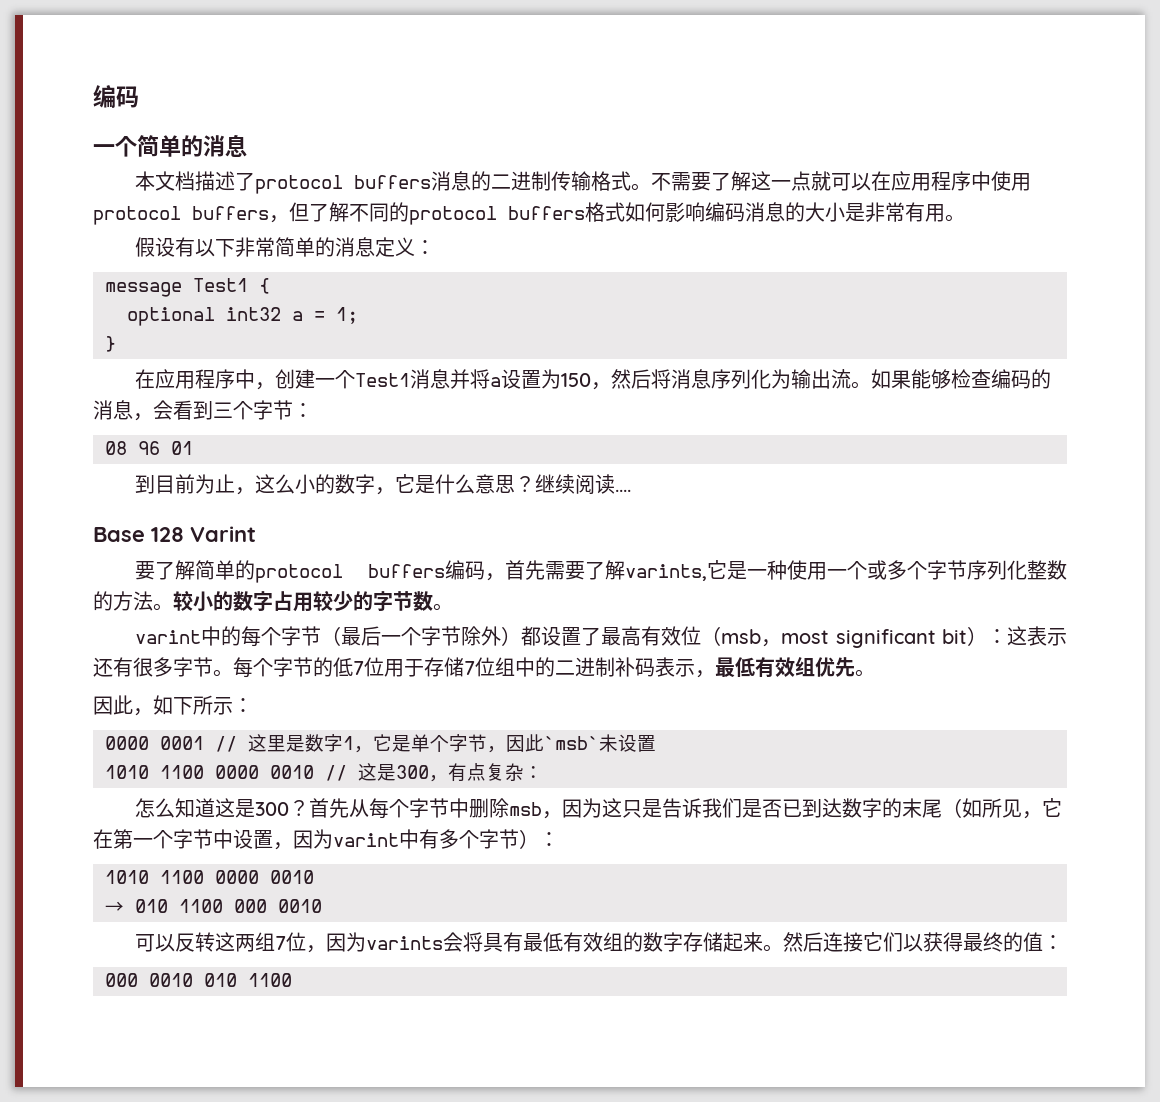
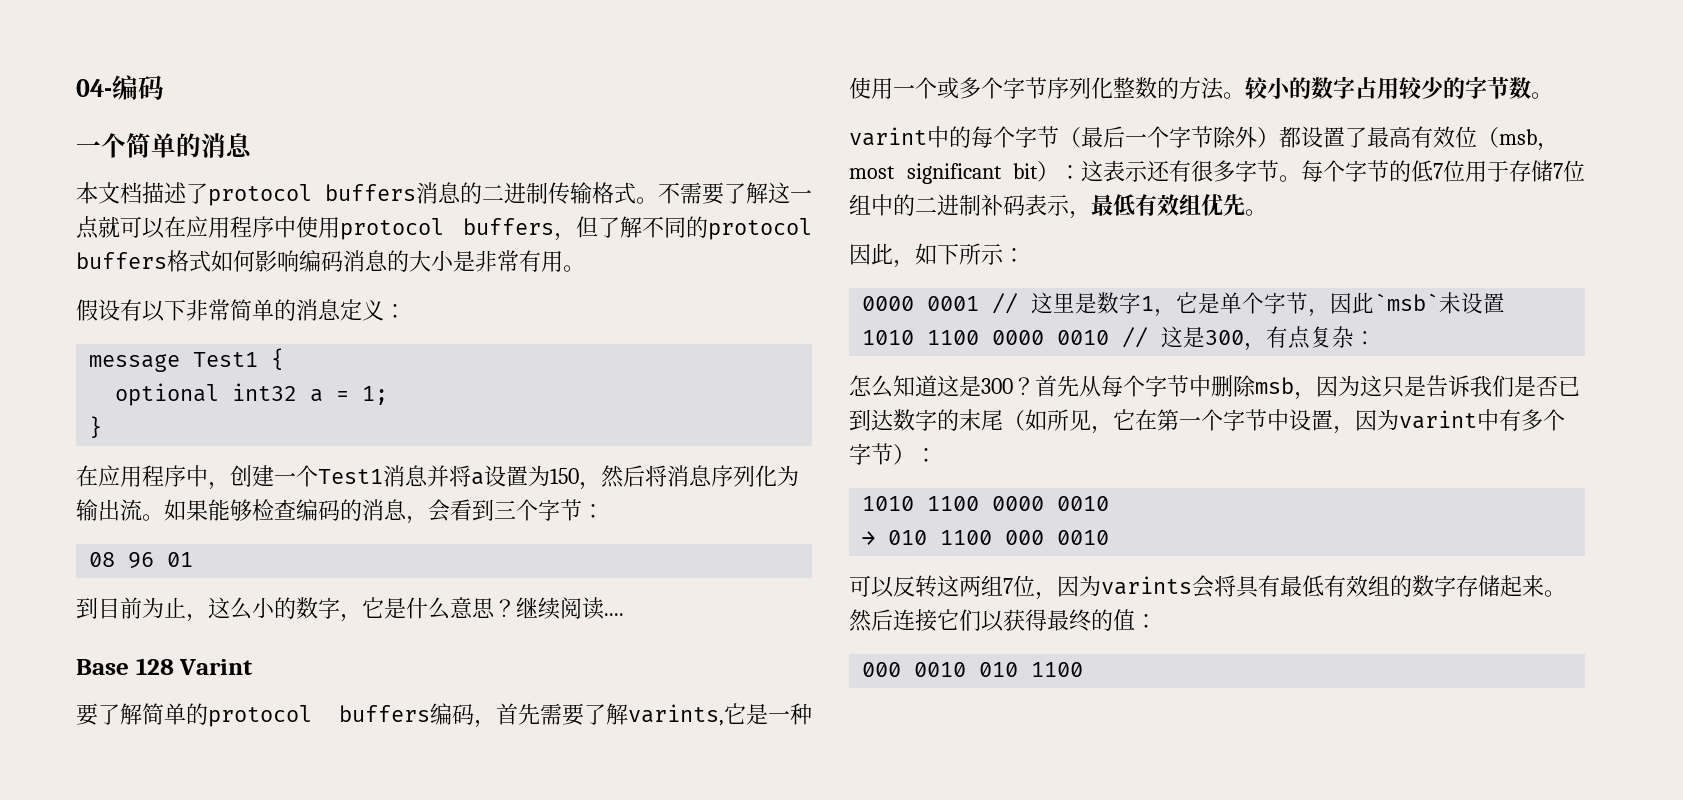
(93, 96) none -> [76,79,112,97] 04-

